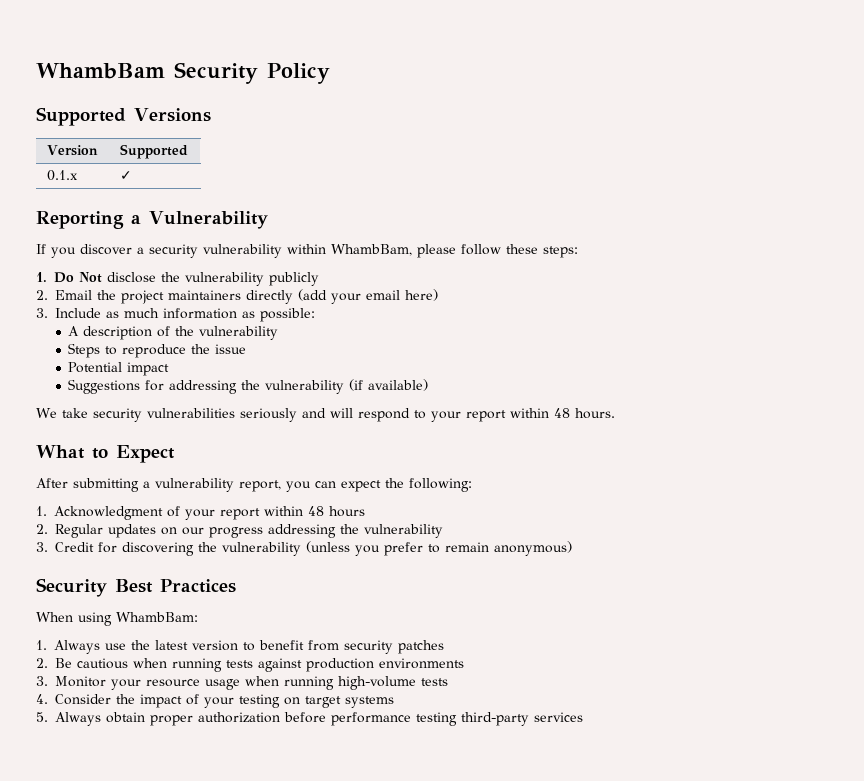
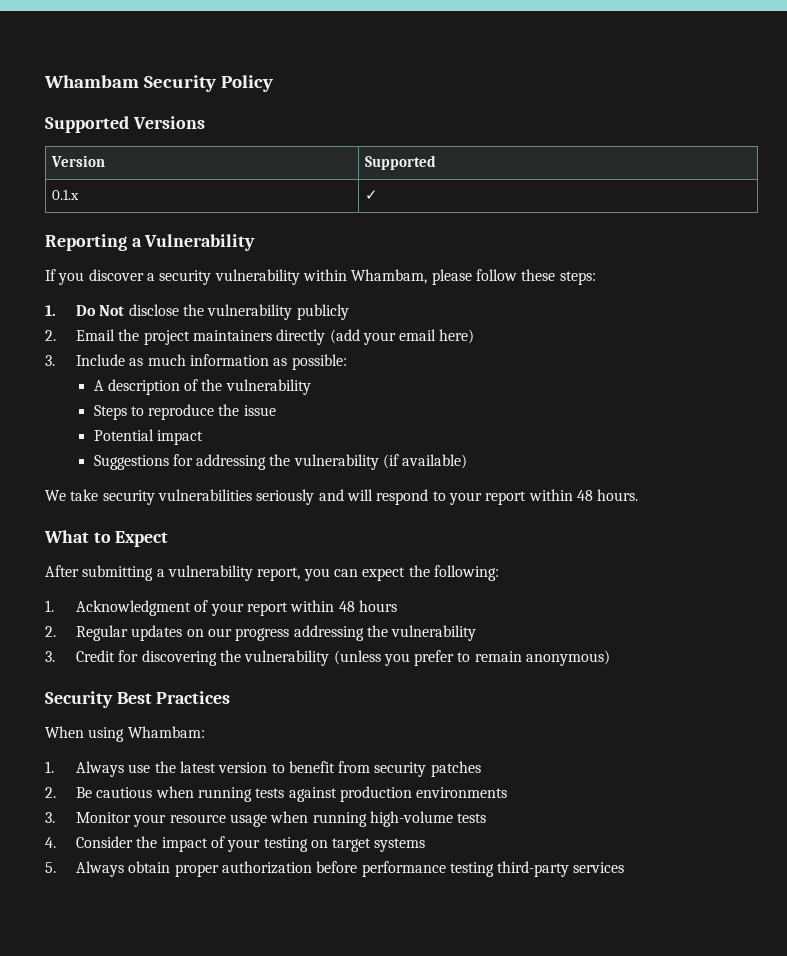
[36,63,165,79] WhambBam -> [44,75,139,88] Whambam
[331,244,412,256] WhambBam, -> [351,269,428,284] Whambam,
[116,612,198,622] WhambBam: -> [127,726,205,738] Whambam:

